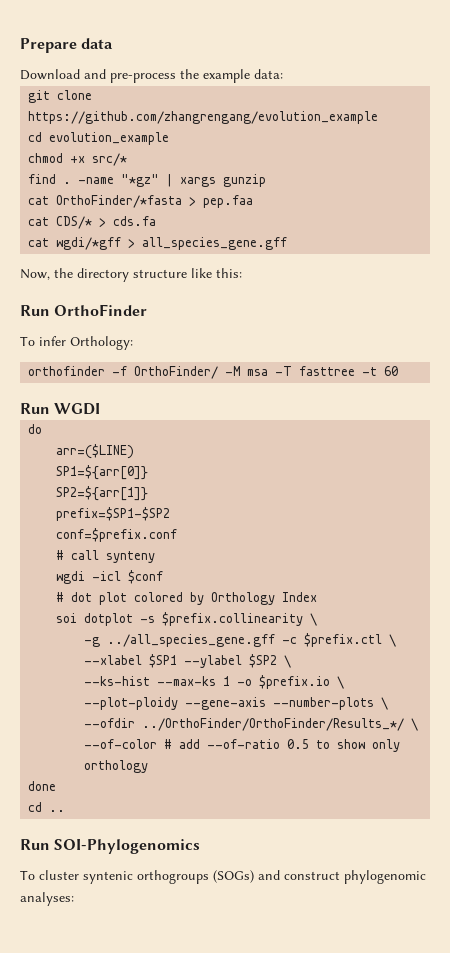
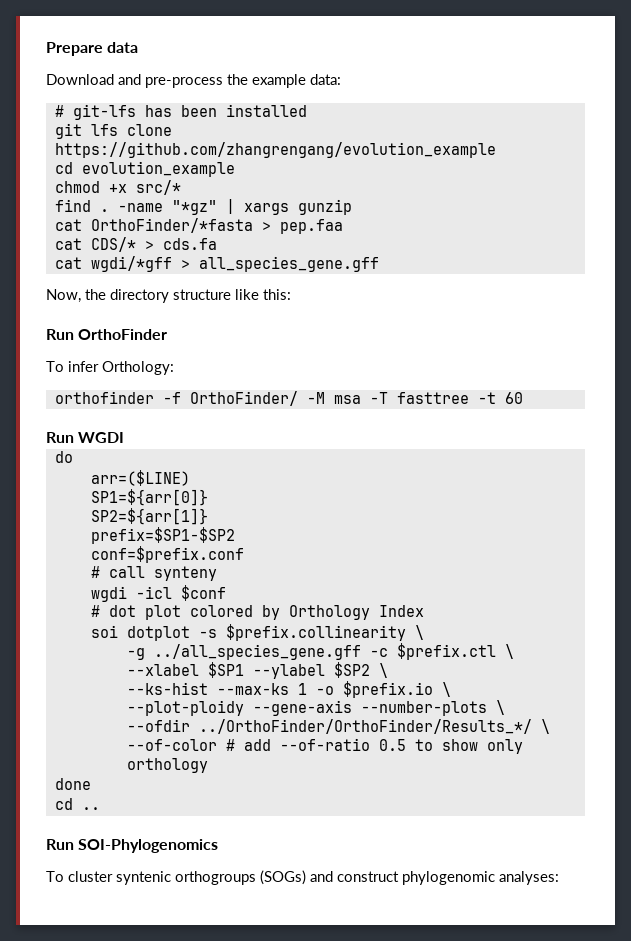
(283, 74) none -> [54,104,307,120] // # git-lfs has been installed
(51, 96) none -> [90,124,118,136] lfs

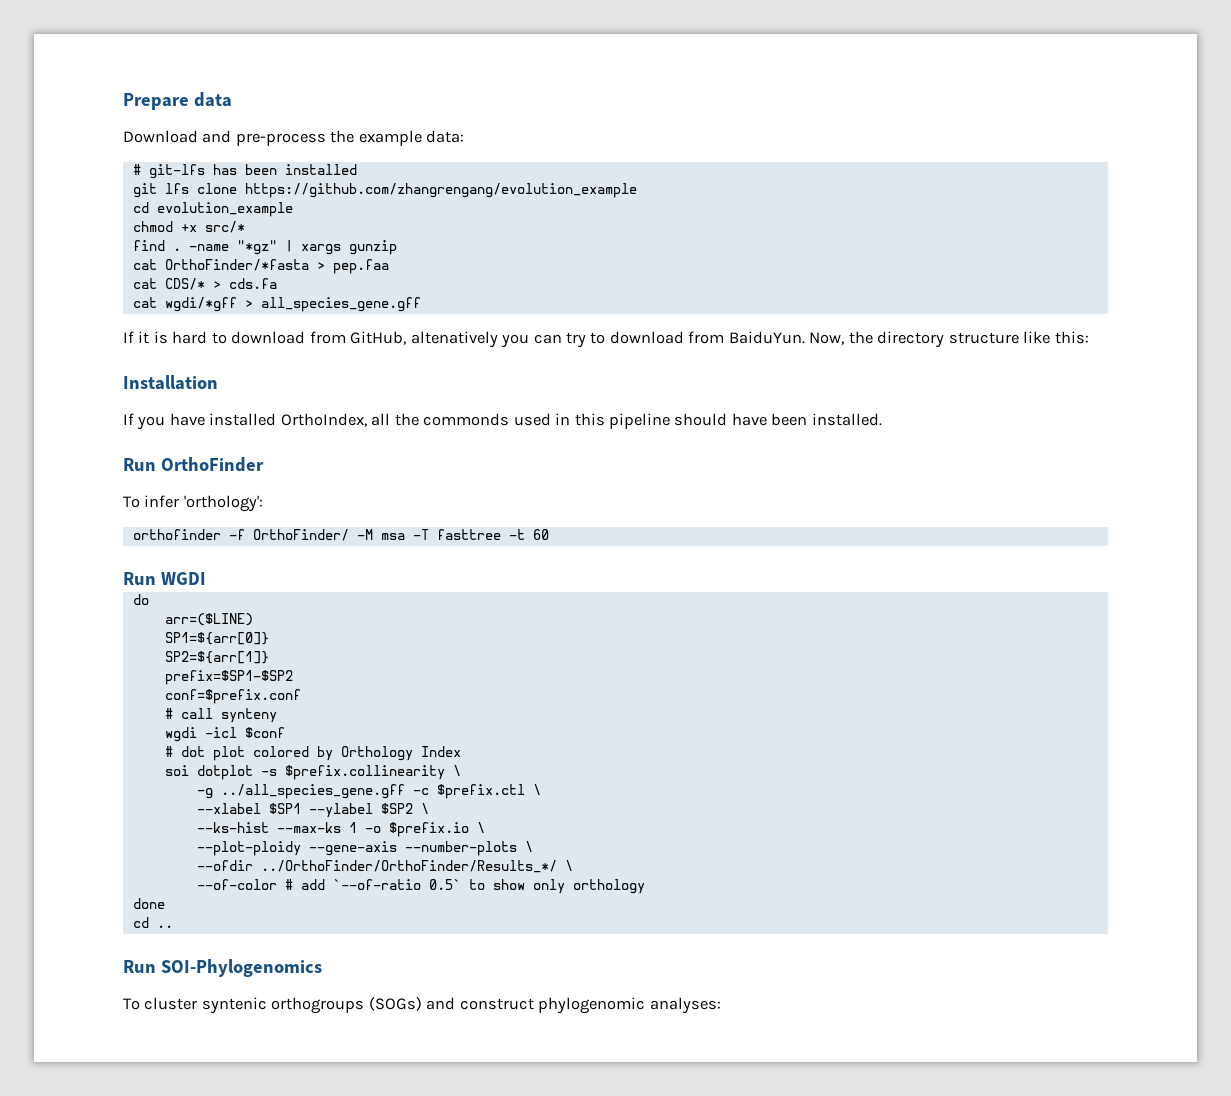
(379, 264) none -> [123,331,805,348] If it is hard to download from GitHub, altenatively you can try to download from BaiduYun.
(291, 294) none -> [123,375,218,390] [123,413,882,430] // Installation // If you have installed OrthoIndex, all the commonds used in this pipeline should have been installed.
[102,361,174,375] Orthology: -> [183,495,263,512] 'orthology':
[279,738,406,751] --of-ratio 0.5 -> [332,879,461,890] `--of-ratio 0.5`

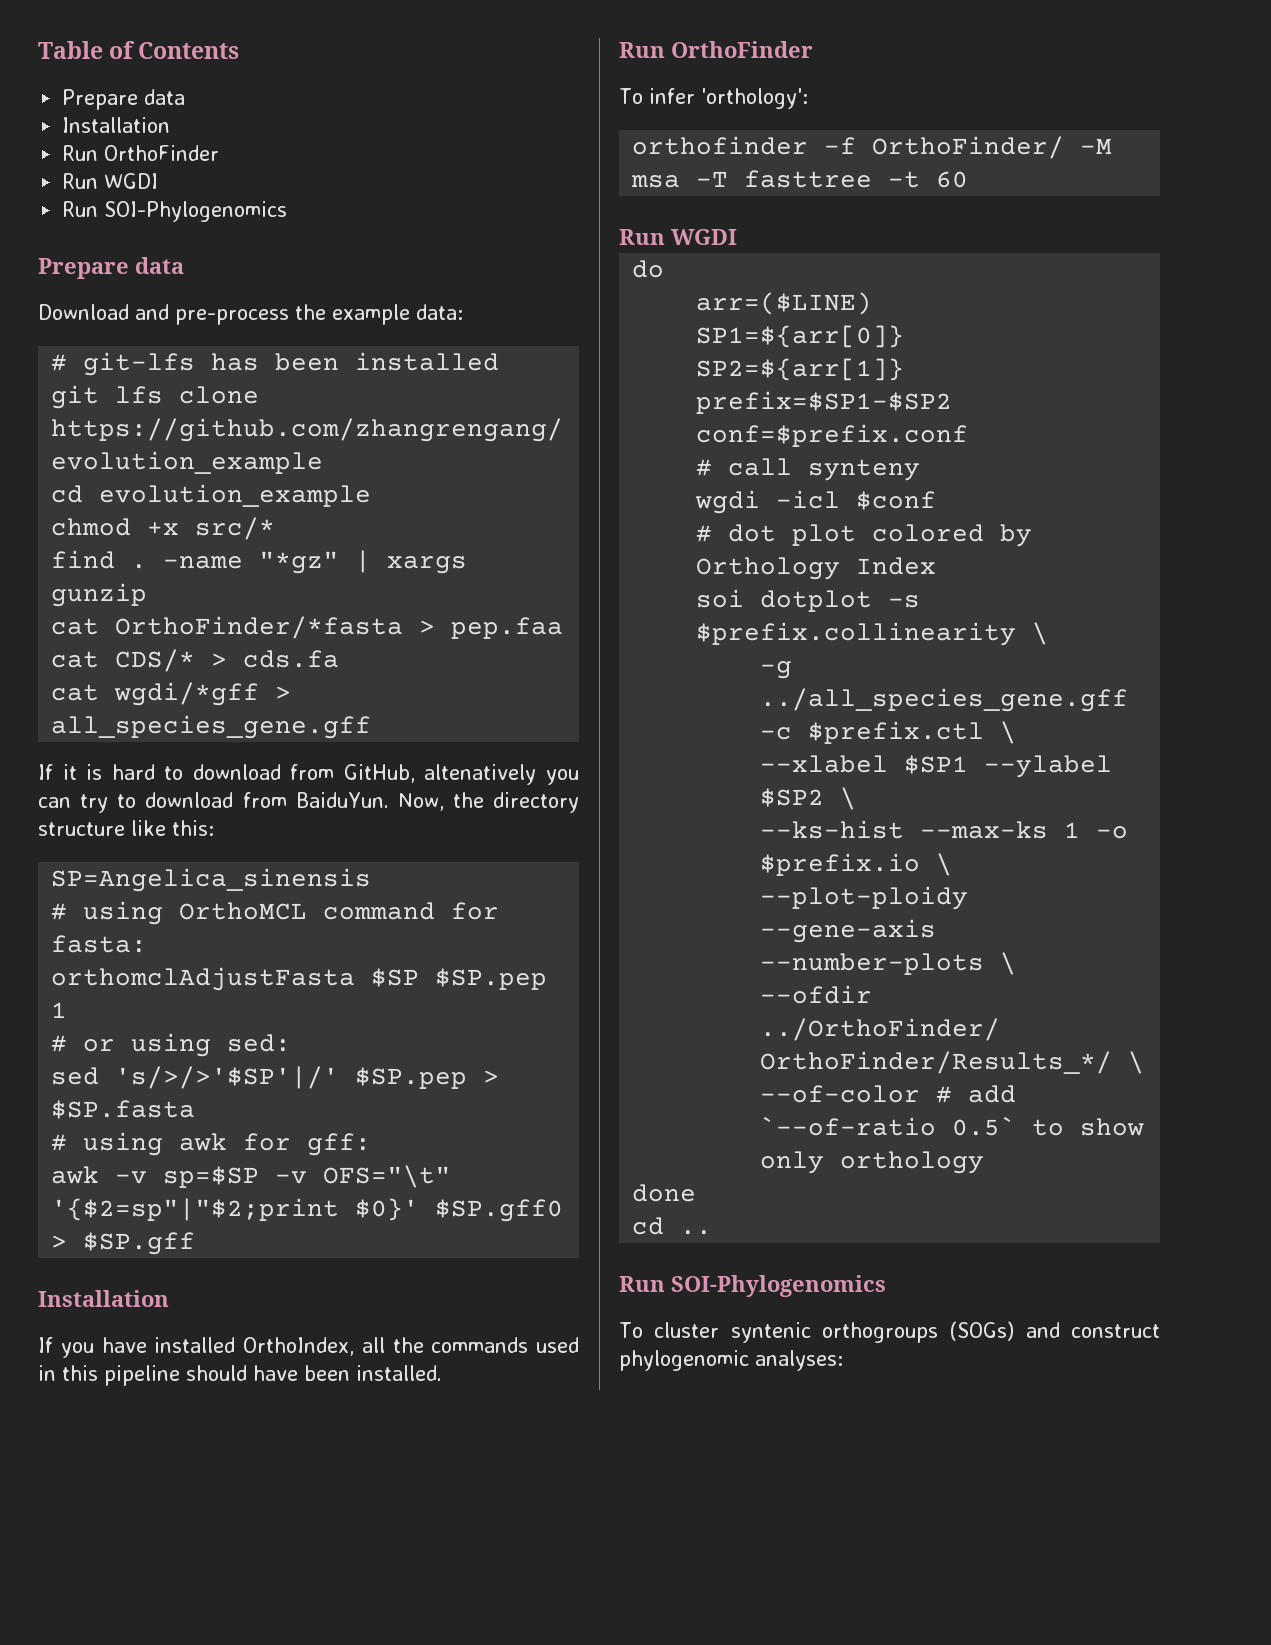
(123, 101) none -> [38,41,240,59] [62,89,186,110] [62,117,171,133] [62,145,220,161] [62,173,159,189] [62,201,288,222] Table of Contents // Prepare data // Installation // Run OrthoFinder // Run WGDI // Run SOI-Phylogenomics //
(1089, 337) none -> [51,868,372,892] [51,901,500,925] [51,935,148,953] [51,967,548,991] [51,1002,68,1018] [51,1033,292,1057] [51,1066,500,1089] [51,1100,196,1119] [51,1132,372,1156] [51,1165,452,1188] [51,1198,564,1222] [51,1232,196,1255] // SP=Angelica_sinensis // # using OrthoMCL command for fasta: // orthomclAdjustFasta $SP $SP.pep 1 // # or using sed: // sed 's/>/>'$SP'|/' $SP.pep > $SP.fasta // # using awk for gff: // awk -v sp=$SP -v OFS="\t" '{$2=sp"|"$2;print $0}' $SP.gff0 > $SP.gff
[423,413,510,426] commonds -> [431,1337,529,1353] commands

